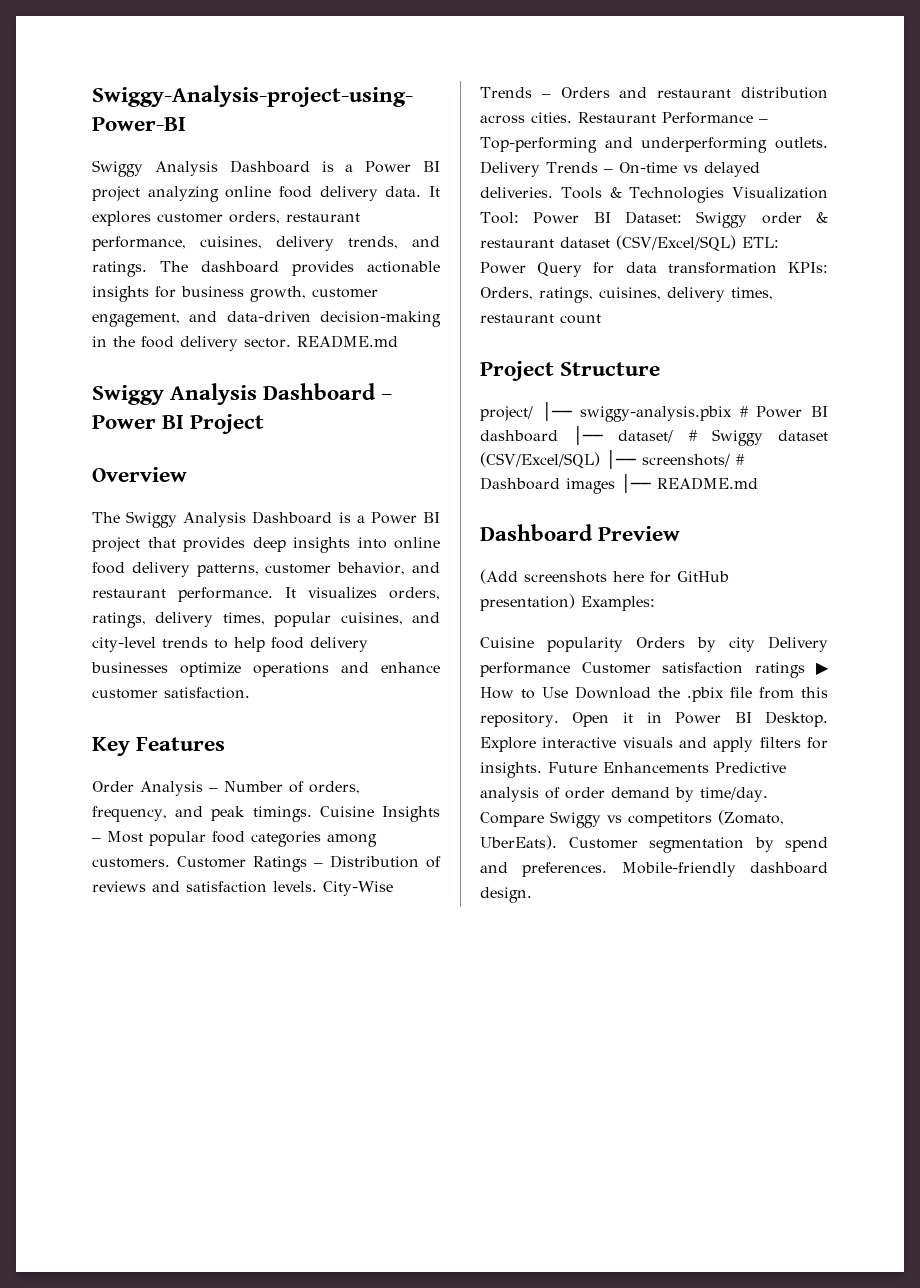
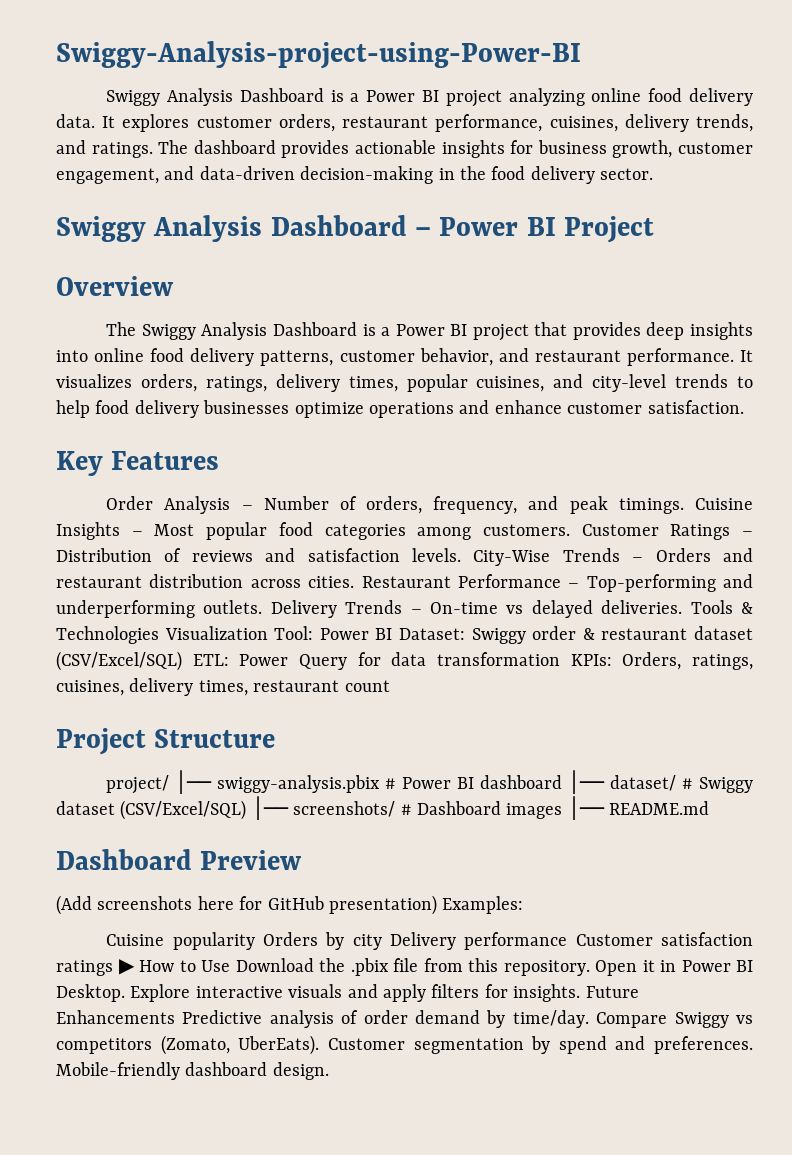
[296,335,398,348] README.md -> (654, 174) none

